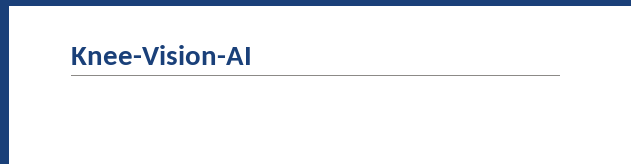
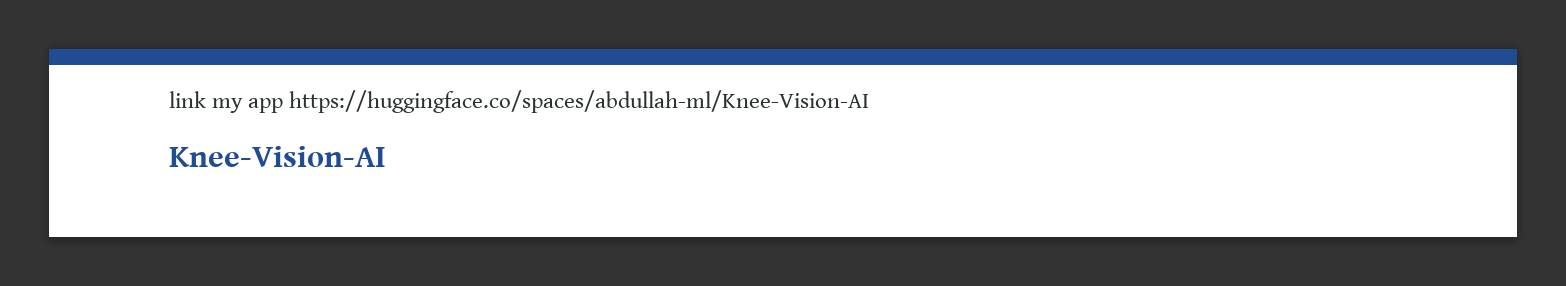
(71, 55) none -> [169,90,870,113] link my app https://huggingface.co/spaces/abdullah-ml/Knee-Vision-AI //

